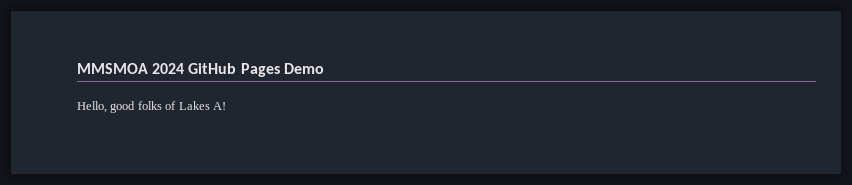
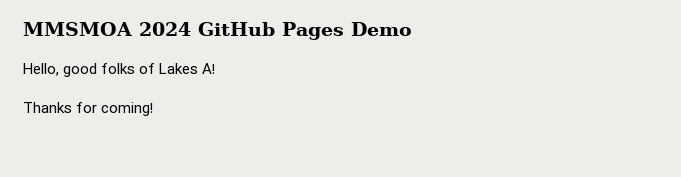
(226, 106) none -> [23,102,154,116] // Thanks for coming!

